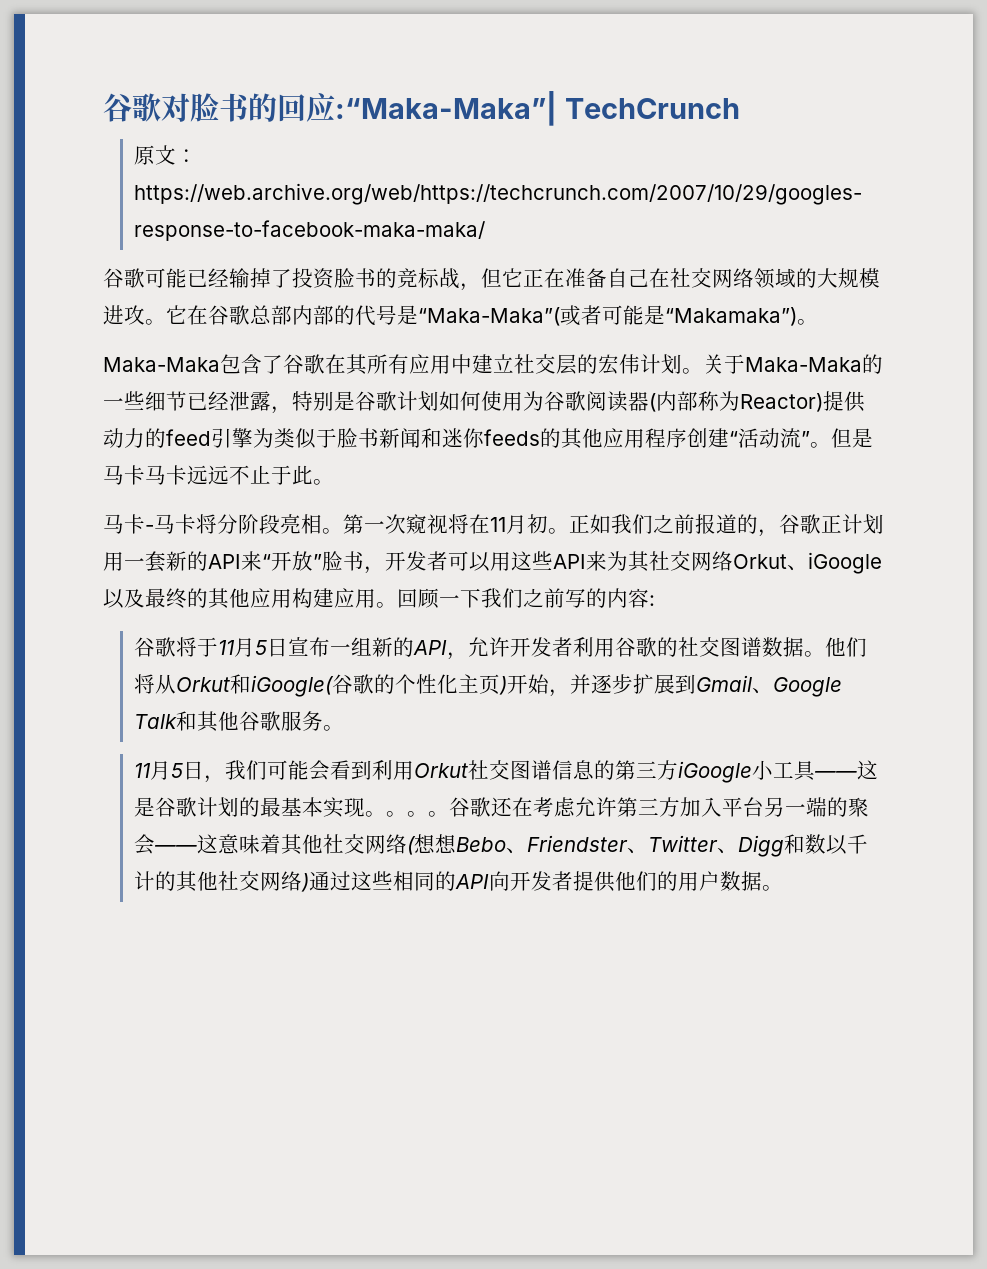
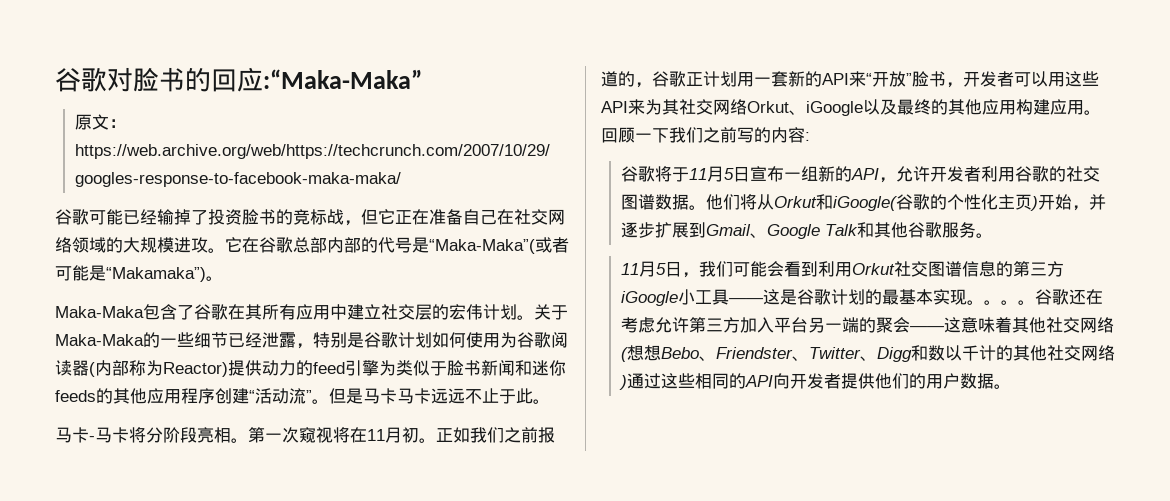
[335,91,740,126] :“Maka-Maka”| TechCrunch -> [263,69,422,89] :“Maka-Maka”

